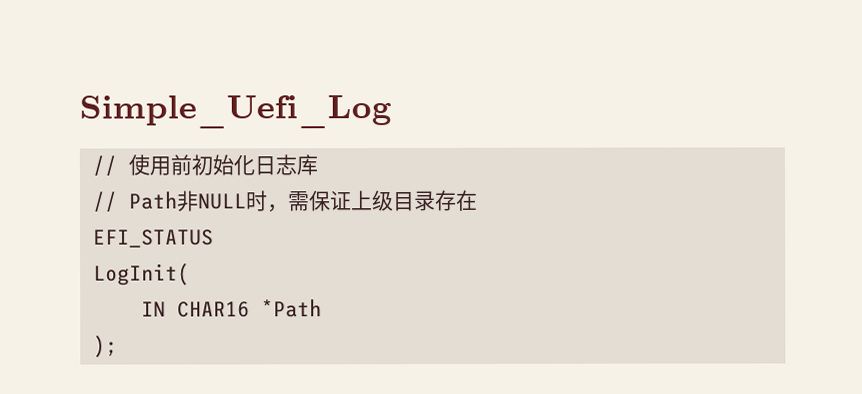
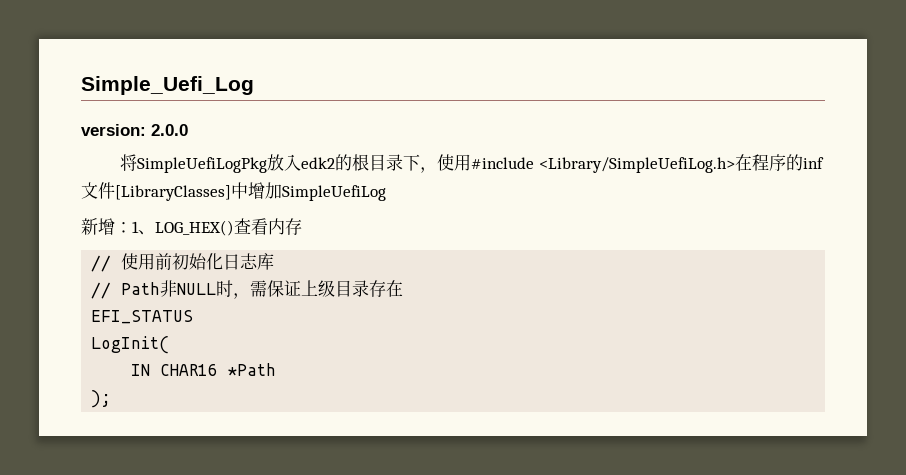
(392, 112) none -> [81,124,188,136] [120,154,824,173] [81,182,386,201] [81,218,302,236] // version: 2.0.0 // 将SimpleUefiLogPkg放入edk2的根目录下，使用#include <Library/SimpleUefiLog.h>在程序的inf文件[LibraryClasses]中增加SimpleUefiLog // 新增：1、LOG_HEX()查看内存

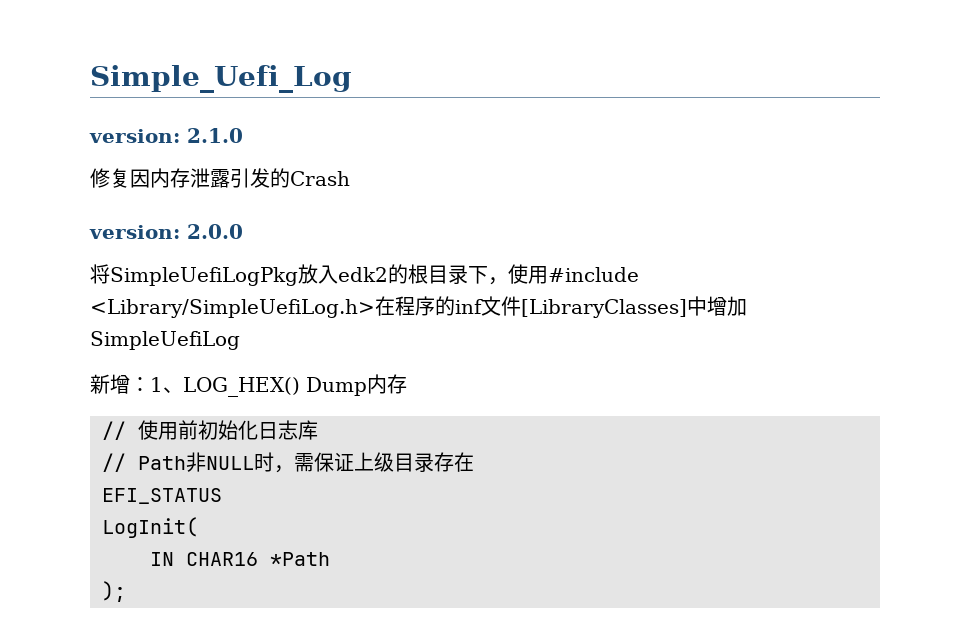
(254, 85) none -> [89,128,243,143] [90,168,350,188] // version: 2.1.0 // 修复因内存泄露引发的Crash
[234,218,268,235] 查看 -> [306,377,367,396] Dump

